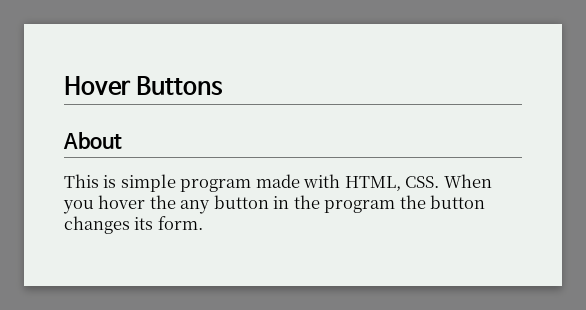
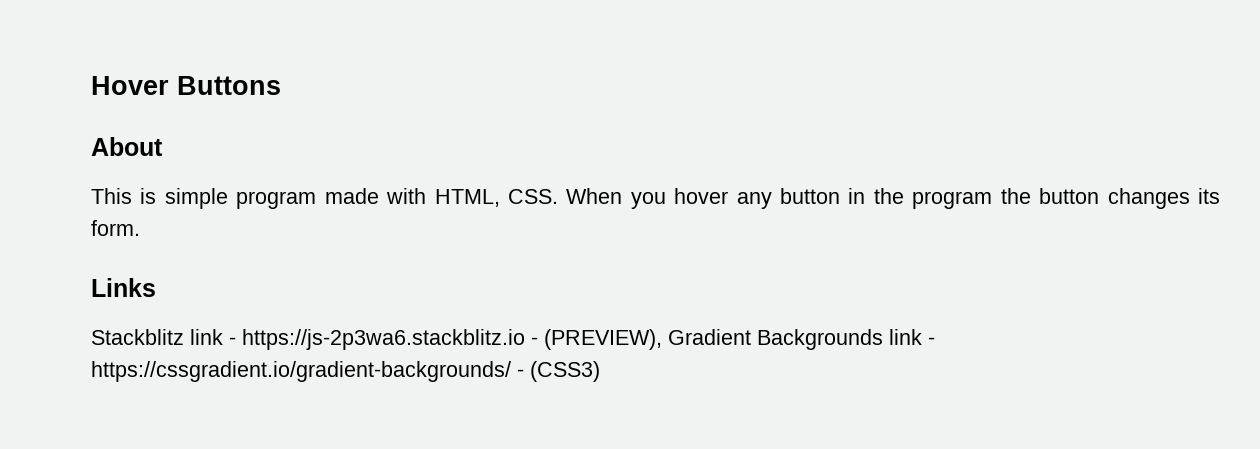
[149,195,176,209] the -> (729, 196) none
(203, 223) none -> [91,278,156,297] [91,329,935,350] [91,361,600,382] // Links // Stackblitz link - https://js-2p3wa6.stackblitz.io - (PREVIEW), Gradient Backgrounds link - https://cssgradient.io/gradient-backgrounds/ - (CSS3)

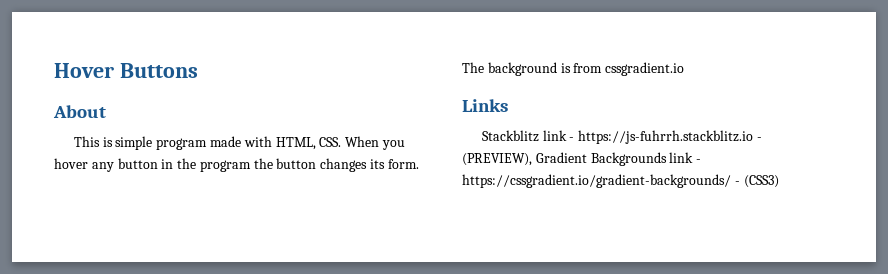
(140, 228) none -> [462,62,685,76] The background is from cssgradient.io
[242,329,525,350] https://js-2p3wa6.stackblitz.io -> [578,130,754,144] https://js-fuhrrh.stackblitz.io

